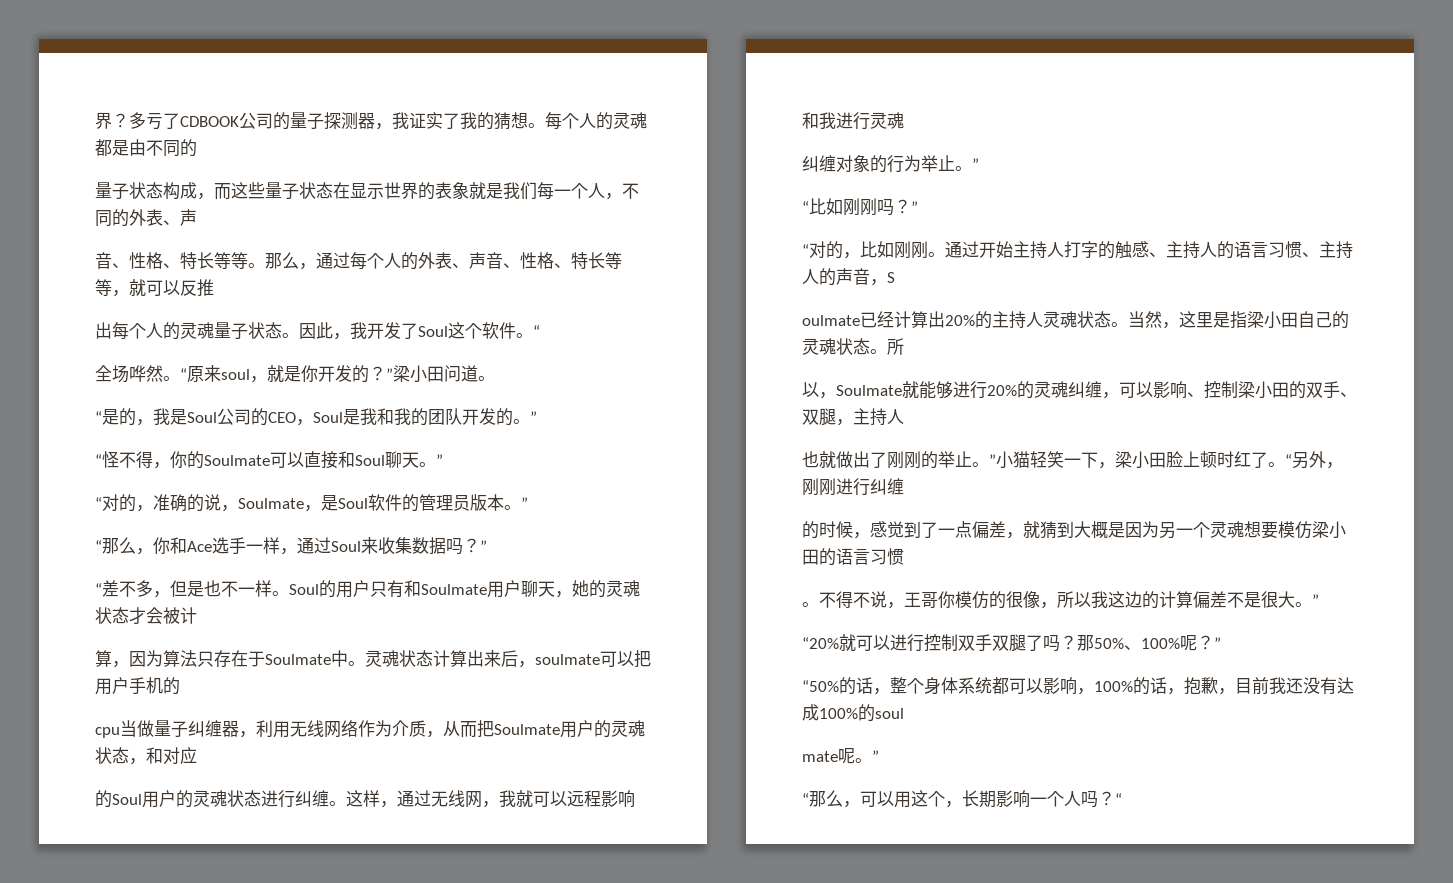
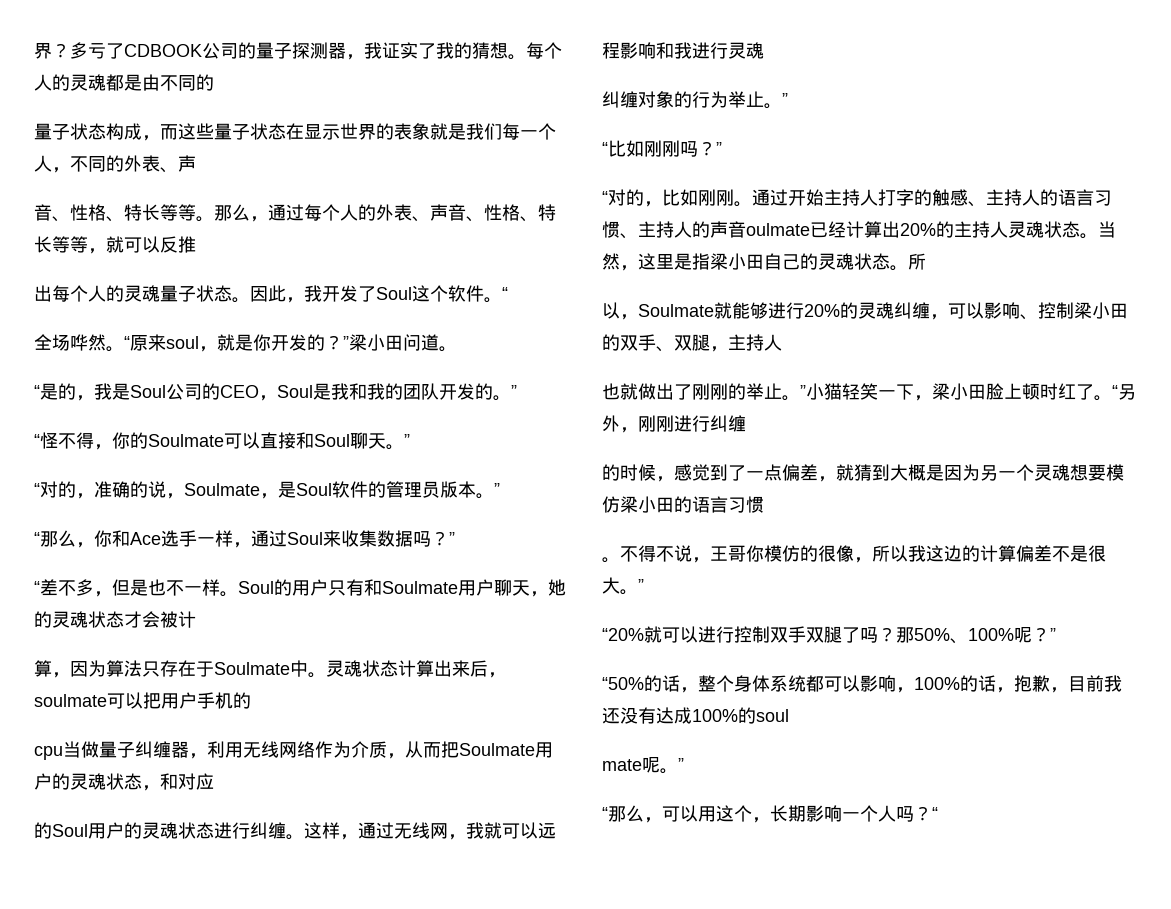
[870,272,895,286] ，S // -> (746, 229) none

